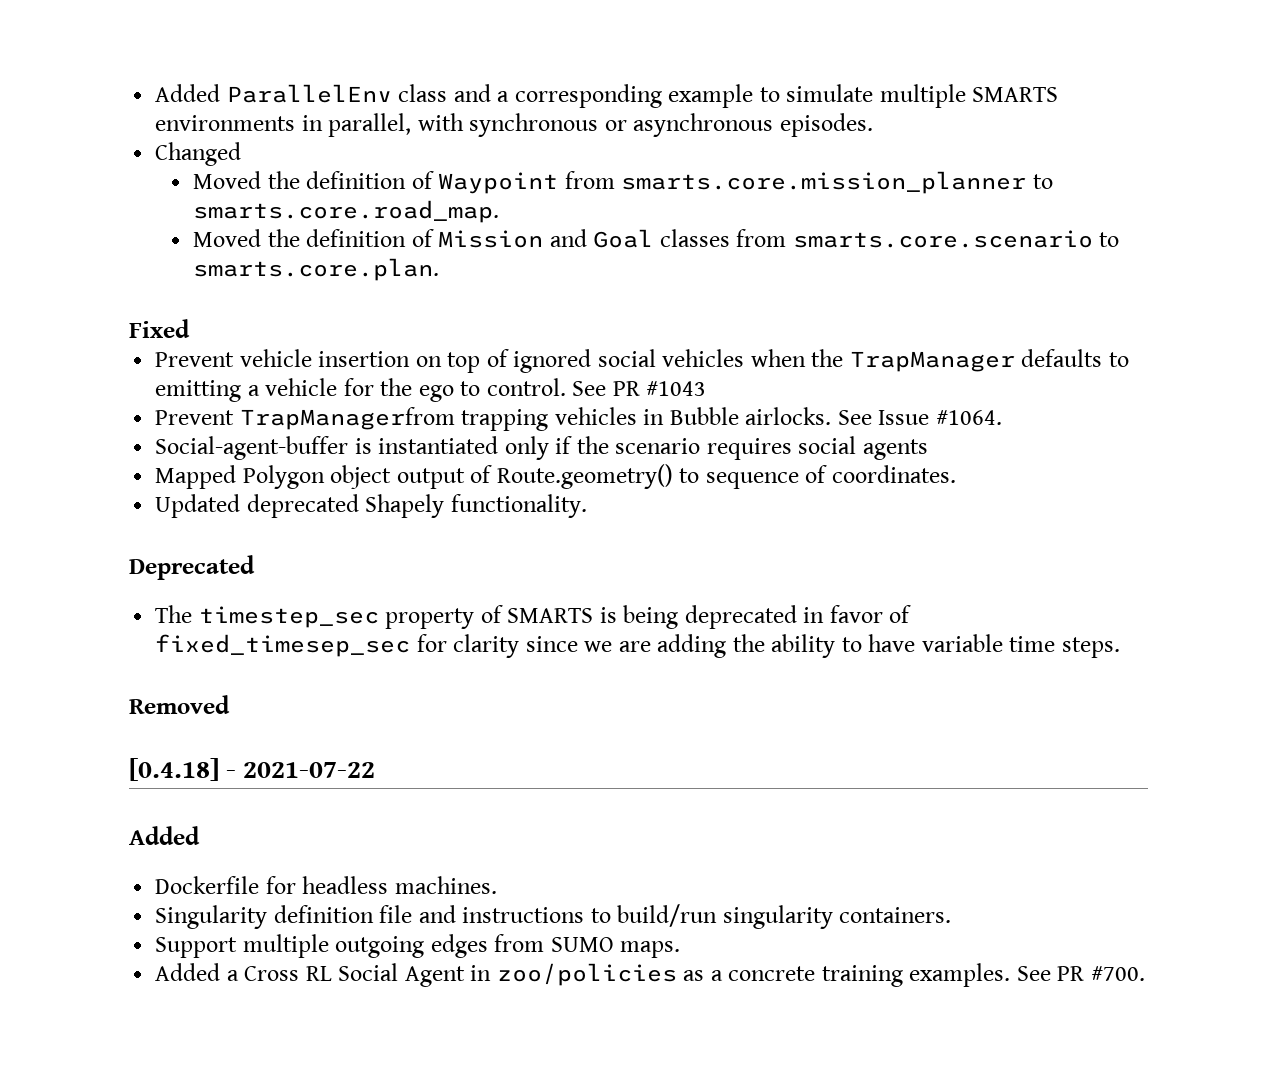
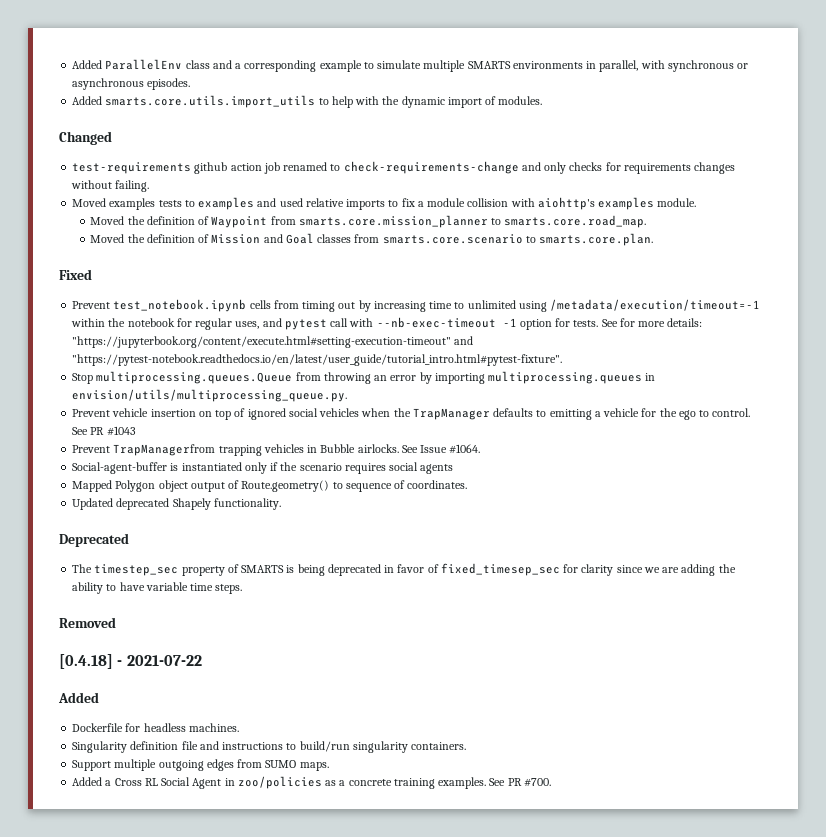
[155,142,242,166] Changed -> [72,95,543,108] [59,131,112,145] [72,161,736,174] [71,180,150,192] [72,197,697,210] Added smarts.core.utils.import_utils to help with the dynamic import of modules. // Changed // test-requirements github action job renamed to check-requirements-change and only checks for requirements changes without failing. // Moved examples tests to examples and used relative imports to fix a module collision with aiohttp's examples module.
(190, 328) none -> [72,299,761,312] [71,317,703,330] [72,336,474,348] [72,354,563,366] [72,371,656,384] [72,389,348,402] // Prevent test_notebook.ipynb cells from timing out by increasing time to unlimited using /metadata/execution/timeout=-1 within the notebook for regular uses, and pytest call with --nb-exec-timeout -1 option for tests. See for more details: "https://jupyterbook.org/content/execute.html#setting-execution-timeout" and "https://pytest-notebook.readthedocs.io/en/latest/user_guide/tutorial_intro.html#pytest-fixture". // Stop multiprocessing.queues.Queue from throwing an error by importing multiprocessing.queues in envision/utils/multiprocessing_queue.py.

